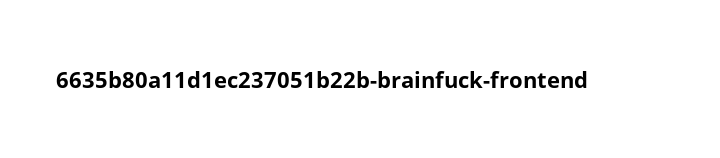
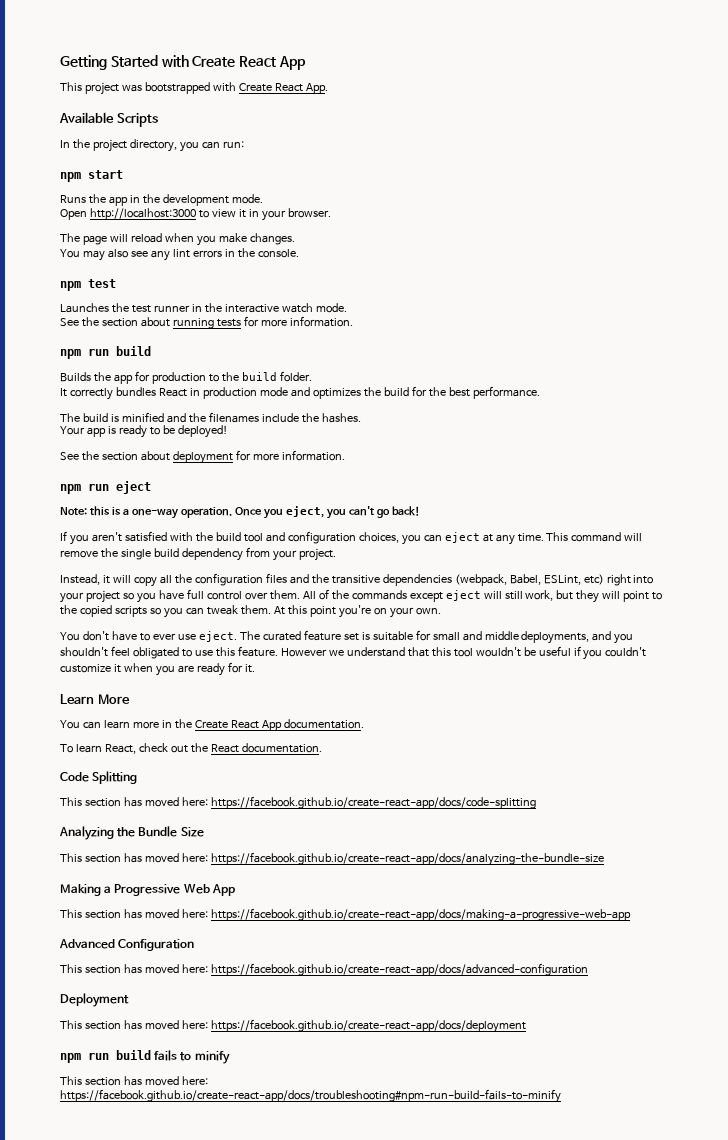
[56,71,588,88] 6635b80a11d1ec237051b22b-brainfuck-frontend -> [60,55,306,70] [60,82,328,95] [59,112,158,127] [60,139,244,152] [60,170,123,182] [60,194,263,206] [60,208,331,221] [60,233,295,246] [60,248,299,261] [60,279,116,291] [60,303,347,313] [60,316,353,329] [60,346,151,359] [60,371,312,384] [60,386,540,400] [60,412,361,423] [60,425,228,438] [60,450,345,464] [60,481,151,494] [60,506,420,519] [60,531,643,545] [60,547,336,561] [60,573,654,587] [60,589,663,603] [60,605,441,618] [60,630,634,644] [60,646,647,660] [60,662,255,676] [60,694,130,704] [60,719,364,731] [60,743,322,754] [60,771,138,784] [60,796,536,809] [59,826,204,840] [60,852,604,866] [60,884,235,896] [60,908,631,921] [59,939,195,951] [60,963,588,976] [60,993,129,1007] [60,1019,526,1033] [60,1050,230,1064] [60,1076,208,1086] [60,1089,561,1103] Getting Started with Create React App // This project was bootstrapped with Create React App. // Available Scripts // In the project directory, you can run: // npm start // Runs the app in the development mode. // Open http://localhost:3000 to view it in your browser. // The page will reload when you make changes. // You may also see any lint errors in the console. // npm test // Launches the test runner in the interactive watch mode. // See the section about running tests for more information. // npm run build // Builds the app for production to the build folder. // It correctly bundles React in production mode and optimizes the build for the best performance. // The build is minified and the filenames include the hashes. // Your app is ready to be deployed! // See the section about deployment for more information. // npm run eject // Note: this is a one-way operation. Once you eject, you can't go back! // If you aren't satisfied with the build tool and configuration choices, you can eject at any time. This command will remove the single build dependency from your project. // Instead, it will copy all the configuration files and the transitive dependencies (webpack, Babel, ESLint, etc) right into your project so you have full control over them. All of the commands except eject will still work, but they will point to the copied scripts so you can tweak them. At this point you're on your own. // You don't have to ever use eject. The curated feature set is suitable for small and middle deployments, and you shouldn't feel obligated to use this feature. However we understand that this tool wouldn't be useful if you couldn't customize it when you are ready for it. // Learn More // You can learn more in the Create React App documentation. // To learn React, check out the React documentation. // Code Splitting // This section has moved here: https://facebook.github.io/create-react-app/docs/code-splitting // Analyzing the Bundle Size // This section has moved here: https://facebook.github.io/create-react-app/docs/analyzing-the-bundle-size // Making a Progressive Web App // This section has moved here: https://facebook.github.io/create-react-app/docs/making-a-progressive-web-app // Advanced Configuration // This section has moved here: https://facebook.github.io/create-react-app/docs/advanced-configuration // Deployment // This section has moved here: https://facebook.github.io/create-react-app/docs/deployment // npm run build fails to minify // This section has moved here: https://facebook.github.io/create-react-app/docs/troubleshooting#npm-run-build-fails-to-minify

